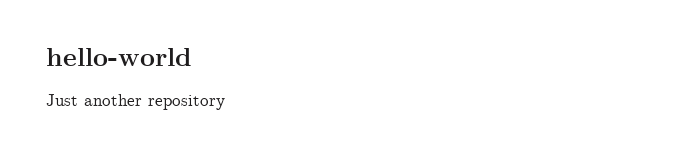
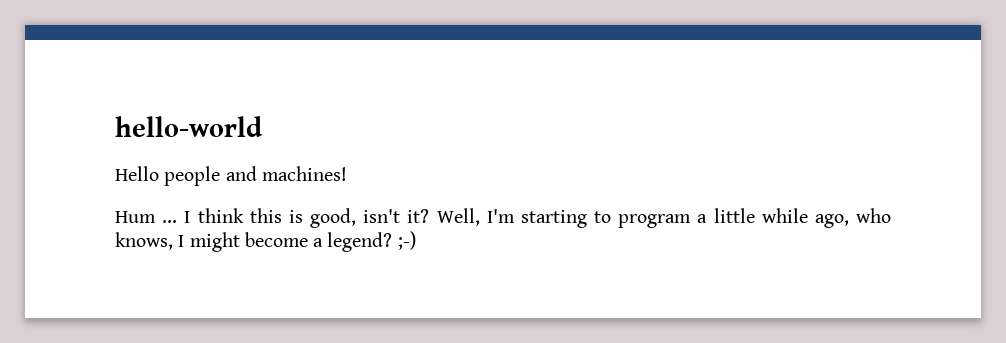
[46,94,225,110] Just another repository -> [115,166,347,186] [115,208,891,228] [115,231,416,252] Hello people and machines! // Hum ... I think this is good, isn't it? Well, I'm starting to program a little while ago, who knows, I might become a legend? ;-)

